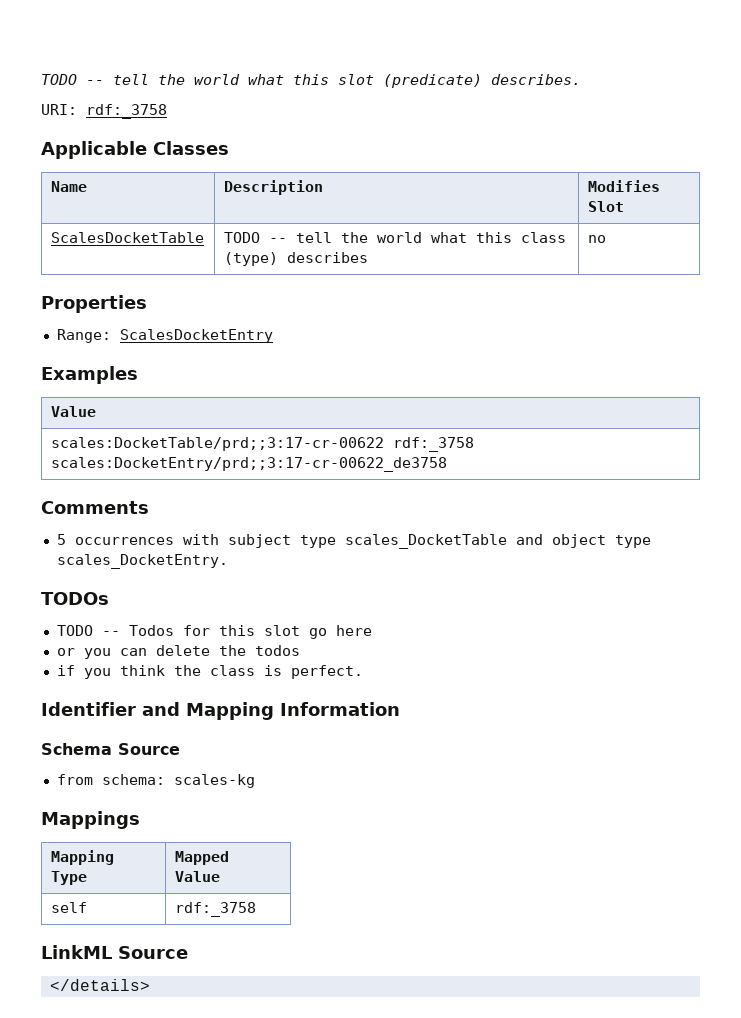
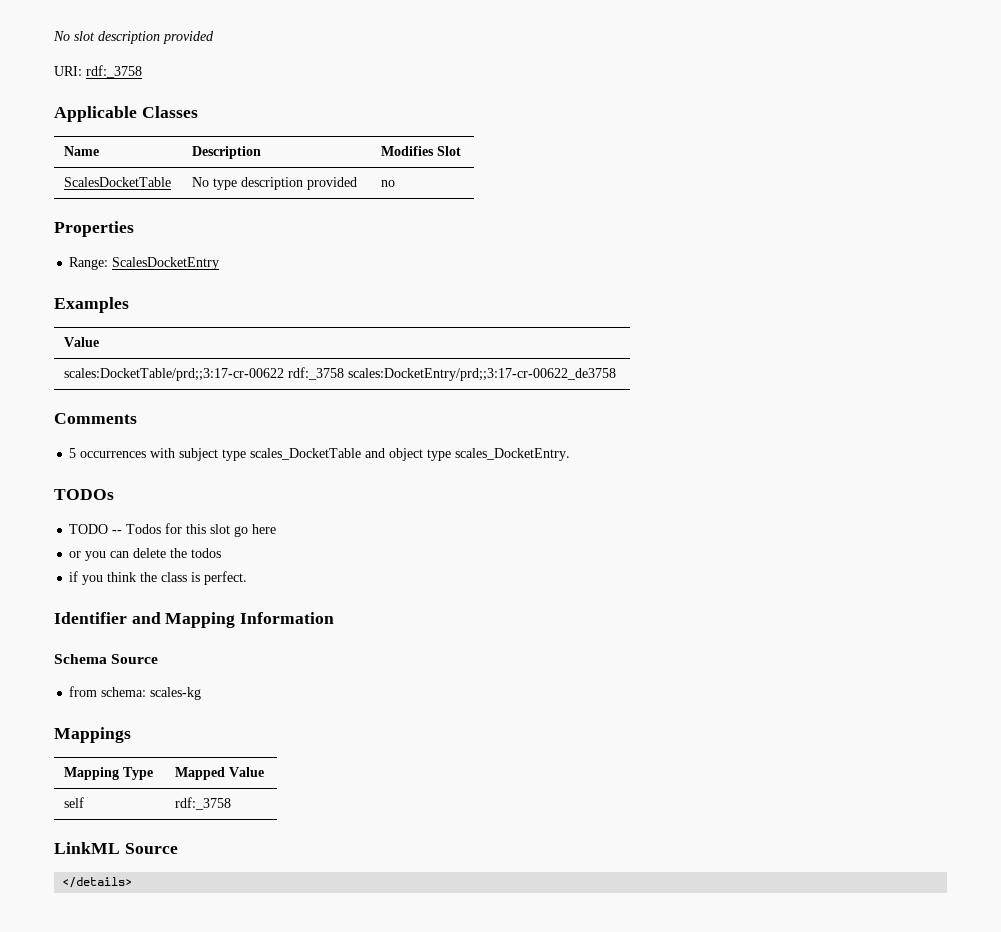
[41,74,581,88] TODO -- tell the world what this slot (predicate) describes. -> [53,31,214,44] No slot description provided
[223,232,566,243] [223,252,368,266] TODO -- tell the world what this class (type) describes -> [192,177,358,190] No type description provided

